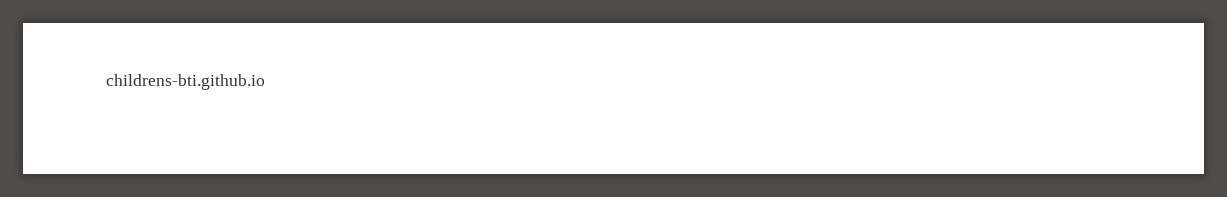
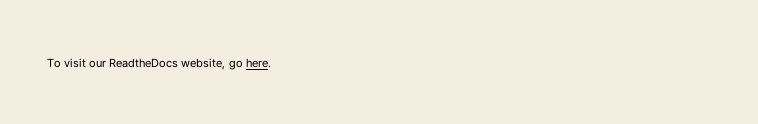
[106,74,265,90] childrens-bti.github.io -> [47,58,271,70] To visit our ReadtheDocs website, go here.

